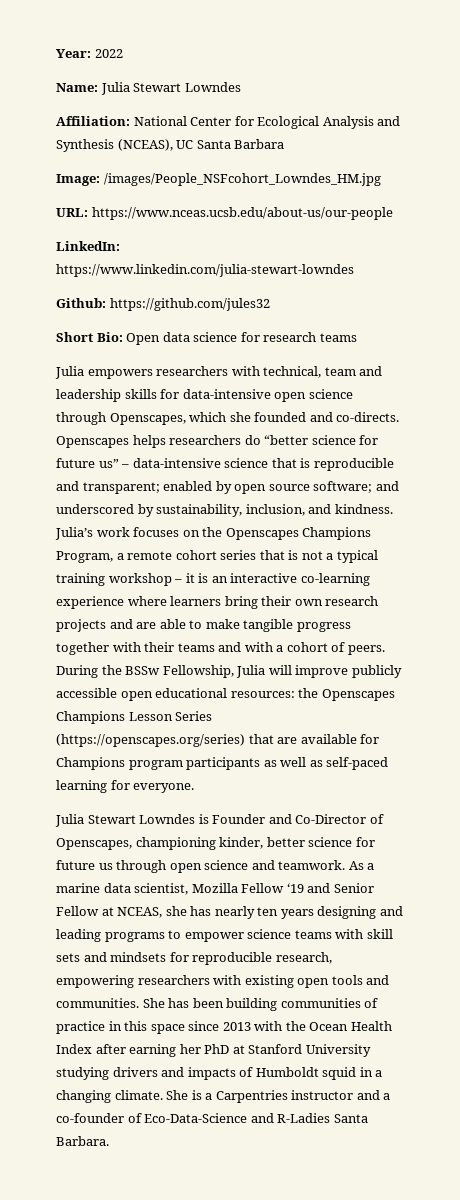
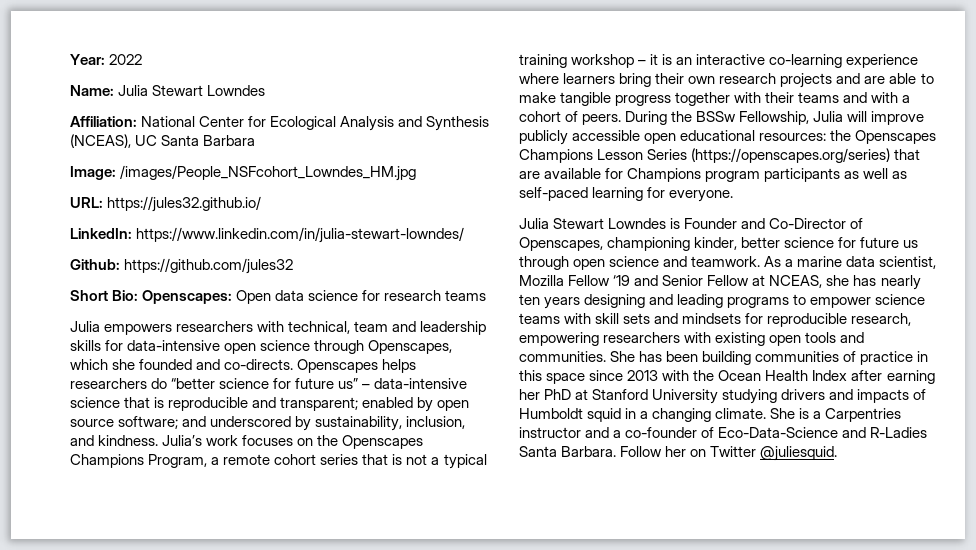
[91,207,393,220] https://www.nceas.ucsb.edu/about-us/our-people -> [107,196,262,212] https://jules32.github.io/
[56,264,354,277] https://www.linkedin.com/julia-stewart-lowndes -> [136,227,465,243] https://www.linkedin.com/in/julia-stewart-lowndes/
(123, 337) none -> [142,290,233,304] Openscapes:
(109, 1141) none -> [620,446,838,461] Follow her on Twitter @juliesquid.

